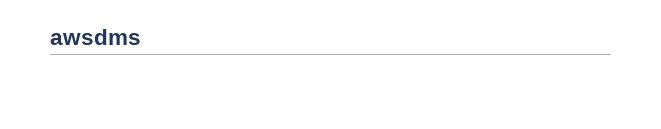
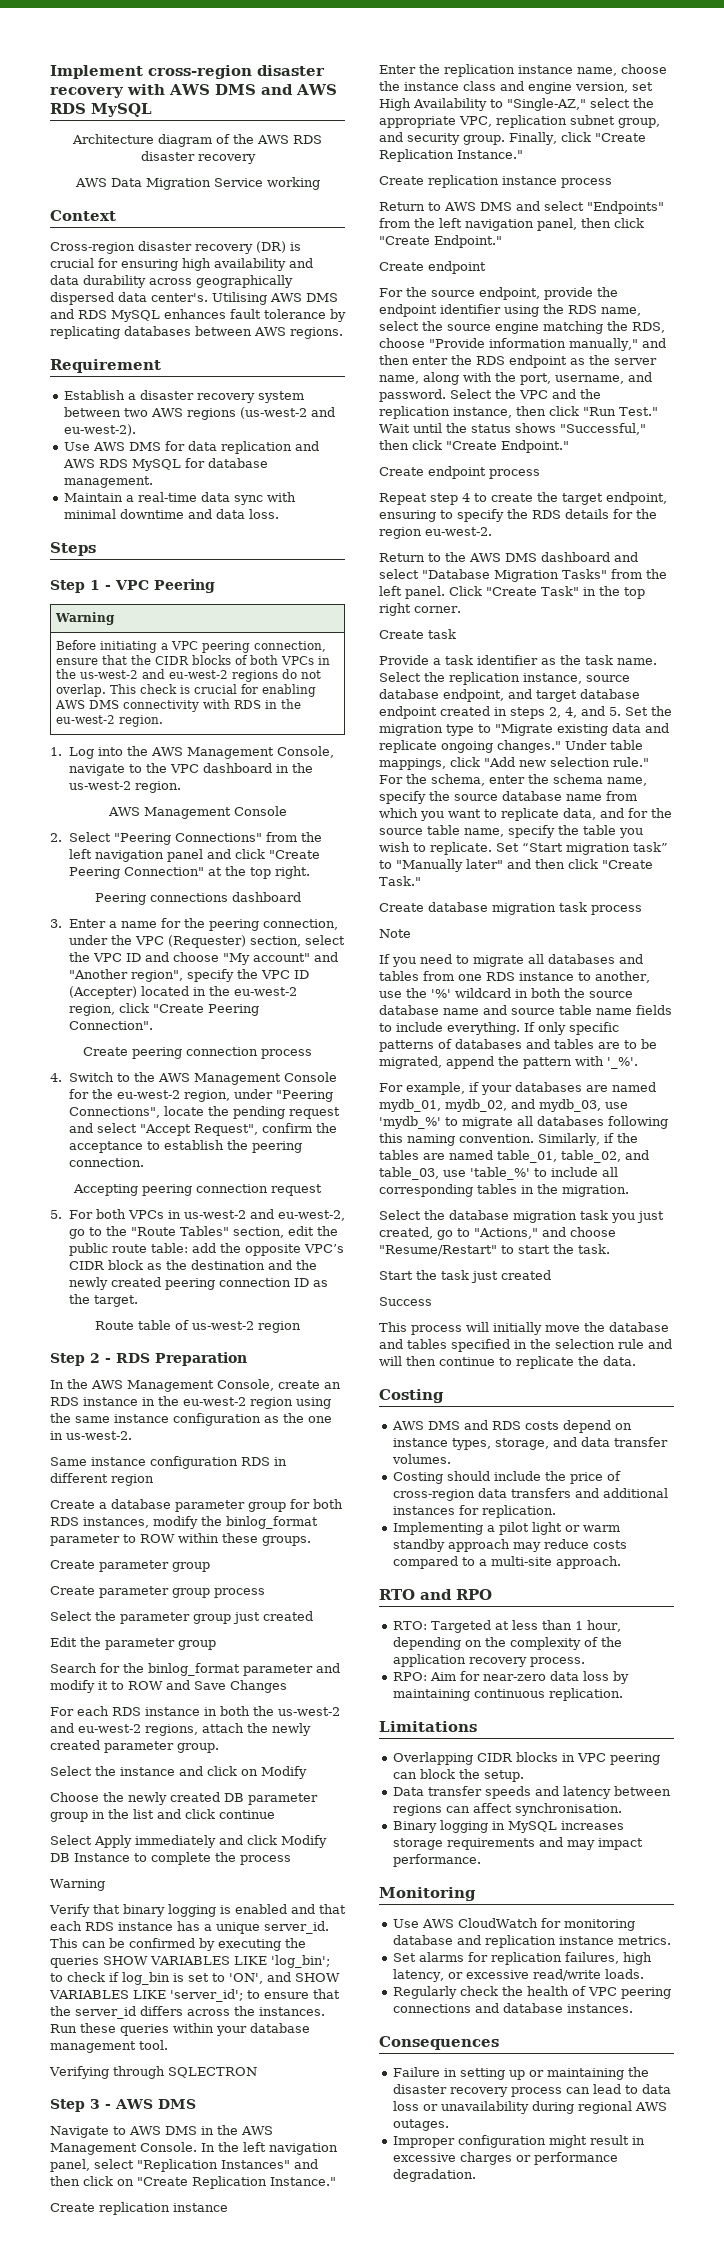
[50,29,141,45] awsdms -> [50,65,325,79] [50,84,337,98] [50,103,152,117] [72,134,322,147] [140,151,256,164] [74,177,320,190] [50,210,116,221] [50,241,301,254] [50,258,313,271] [50,275,293,288] [50,292,338,305] [50,309,346,322] [50,326,343,339] [50,359,161,373] [64,390,305,403] [64,407,336,420] [64,424,137,436] [64,441,320,454] [63,458,269,471] [64,476,154,488] [64,492,297,505] [64,509,280,519] [50,542,96,556] [50,579,215,593] [54,612,115,625] [55,640,326,653] [55,655,330,665] [55,669,321,682] [55,684,316,697] [54,699,301,712] [55,715,163,727] [50,746,334,759] [68,763,313,776] [68,781,181,793] [107,806,287,819] [50,832,322,845] [68,849,320,862] [68,866,310,879] [94,892,301,905] [50,918,338,931] [68,935,345,948] [68,952,338,965] [68,969,309,982] [68,986,297,999] [68,1003,259,1016] [68,1021,153,1030] [83,1047,312,1059] [50,1072,337,1085] [68,1089,333,1102] [68,1106,340,1119] [68,1123,337,1136] [68,1140,302,1153] [68,1158,144,1167] [73,1184,322,1196] [50,1209,345,1221] [68,1226,339,1239] [68,1243,344,1256] [68,1260,317,1270] [68,1277,328,1290] [68,1294,138,1307] [95,1320,301,1333] [50,1352,247,1366] [50,1379,341,1392] [50,1396,331,1409] [50,1413,332,1426] [50,1431,132,1440] [50,1456,287,1469] [50,1473,154,1486] [50,1499,343,1512] [50,1516,318,1529] [50,1533,311,1546] [50,1560,210,1572] [50,1586,265,1598] [50,1611,313,1624] [50,1637,216,1650] [50,1663,340,1676] [50,1680,287,1693] [50,1706,340,1716] [50,1723,311,1736] [50,1740,219,1753] [50,1766,307,1779] [50,1792,318,1805] [50,1809,275,1822] [50,1835,327,1848] [50,1852,291,1865] [50,1879,105,1891] [49,1904,346,1917] [50,1921,329,1934] [50,1938,306,1951] [50,1955,330,1968] [50,1972,340,1985] [49,1989,340,2002] [50,2006,325,2019] [50,2023,310,2036] [50,2040,168,2053] [49,2066,257,2079] [50,2099,196,2112] [50,2125,273,2138] [50,2142,338,2155] [50,2159,318,2172] [50,2176,336,2189] [50,2202,228,2215] [379,64,667,77] [379,81,653,94] [379,98,654,111] [379,115,660,128] [379,132,646,145] [379,149,523,162] [379,175,612,188] [379,201,664,214] [379,218,644,231] [379,235,502,248] [379,261,486,274] [379,287,618,300] [379,304,641,317] [379,321,665,334] [379,338,666,351] [379,355,657,368] [379,372,652,385] [379,389,601,402] [379,406,658,419] [379,423,646,435] [379,440,569,453] [379,466,540,479] [379,492,667,505] [379,509,657,522] [379,527,492,539] [379,552,638,562] [379,569,667,582] [379,586,645,599] [379,603,461,616] [379,629,456,639] [379,655,657,665] [379,672,630,685] [379,689,640,702] [379,706,672,719] [379,723,669,736] [379,740,643,753] [379,757,649,770] [379,774,647,786] [379,791,637,804] [379,808,672,821] [379,825,643,838] [379,842,668,855] [379,859,653,872] [379,876,421,886] [379,902,642,915] [379,929,411,938] [379,954,643,967] [379,971,650,983] [379,988,633,998] [379,1005,672,1015] [379,1022,619,1035] [379,1039,657,1052] [379,1056,638,1069] [379,1082,656,1095] [379,1099,628,1112] [379,1116,668,1129] [379,1133,638,1146] [379,1150,649,1163] [379,1167,618,1180] [379,1184,629,1197] [379,1210,664,1223] [379,1227,616,1240] [379,1244,610,1256] [379,1270,551,1283] [379,1297,432,1306] [379,1322,669,1335] [379,1339,672,1352] [379,1356,636,1369] [379,1389,444,1403] [392,1420,633,1433] [393,1437,669,1450] [392,1454,452,1464] [393,1471,622,1484] [393,1488,669,1501] [393,1505,557,1518] [393,1522,621,1535] [393,1539,628,1552] [393,1556,622,1569] [379,1589,492,1600] [393,1620,622,1633] [393,1637,623,1650] [393,1654,586,1667] [393,1671,630,1684] [393,1688,624,1701] [379,1721,477,1732] [393,1752,661,1765] [393,1769,525,1782] [393,1786,672,1799] [393,1803,623,1816] [393,1820,625,1833] [393,1837,644,1850] [393,1854,482,1867] [379,1887,476,1901] [393,1918,636,1931] [393,1935,672,1948] [393,1952,653,1965] [393,1969,645,1982] [393,1986,672,1999] [393,2003,634,2013] [379,2036,499,2050] [393,2067,650,2080] [393,2084,672,2097] [393,2101,668,2114] [393,2119,450,2131] [393,2135,646,2148] [393,2152,619,2165] [393,2169,477,2182] Implement cross-region disaster recovery with AWS DMS and AWS RDS MySQL // Architecture diagram of the AWS RDS disaster recovery // AWS Data Migration Service working // Context // Cross-region disaster recovery (DR) is crucial for ensuring high availability and data durability across geographically dispersed data center's. Utilising AWS DMS and RDS MySQL enhances fault tolerance by replicating databases between AWS regions. // Requirement // Establish a disaster recovery system between two AWS regions (us-west-2 and eu-west-2). // Use AWS DMS for data replication and AWS RDS MySQL for database management. // Maintain a real-time data sync with minimal downtime and data loss. // Steps // Step 1 - VPC Peering // Warning // Before initiating a VPC peering connection, ensure that the CIDR blocks of both VPCs in the us-west-2 and eu-west-2 regions do not overlap. This check is crucial for enabling AWS DMS connectivity with RDS in the eu-west-2 region. // 1. Log into the AWS Management Console, navigate to the VPC dashboard in the us-west-2 region. // AWS Management Console // 2. Select "Peering Connections" from the left navigation panel and click "Create Peering Connection" at the top right. // Peering connections dashboard // 3. Enter a name for the peering connection, under the VPC (Requester) section, select the VPC ID and choose "My account" and "Another region", specify the VPC ID (Accepter) located in the eu-west-2 region, click "Create Peering Connection". // Create peering connection process // 4. Switch to the AWS Management Console for the eu-west-2 region, under "Peering Connections", locate the pending request and select "Accept Request", confirm the acceptance to establish the peering connection. // Accepting peering connection request // 5. For both VPCs in us-west-2 and eu-west-2, go to the "Route Tables" section, edit the public route table: add the opposite VPC’s CIDR block as the destination and the newly created peering connection ID as the target. // Route table of us-west-2 region // Step 2 - RDS Preparation // In the AWS Management Console, create an RDS instance in the eu-west-2 region using the same instance configuration as the one in us-west-2. // Same instance configuration RDS in different region // Create a database parameter group for both RDS instances, modify the binlog_format parameter to ROW within these groups. // Create parameter group // Create parameter group process // Select the parameter group just created // Edit the parameter group // Search for the binlog_format parameter and modify it to ROW and Save Changes // For each RDS instance in both the us-west-2 and eu-west-2 regions, attach the newly created parameter group. // Select the instance and click on Modify // Choose the newly created DB parameter group in the list and click continue // Select Apply immediately and click Modify DB Instance to complete the process // Warning // Verify that binary logging is enabled and that each RDS instance has a unique server_id. This can be confirmed by executing the queries SHOW VARIABLES LIKE 'log_bin'; to check if log_bin is set to 'ON', and SHOW VARIABLES LIKE 'server_id'; to ensure that the server_id differs across the instances. Run these queries within your database management tool. // Verifying through SQLECTRON // Step 3 - AWS DMS // Navigate to AWS DMS in the AWS Management Console. In the left navigation panel, select "Replication Instances" and then click on "Create Replication Instance." // Create replication instance // Enter the replication instance name, choose the instance class and engine version, set High Availability to "Single-AZ," select the appropriate VPC, replication subnet group, and security group. Finally, click "Create Replication Instance." // Create replication instance process // Return to AWS DMS and select "Endpoints" from the left navigation panel, then click "Create Endpoint." // Create endpoint // For the source endpoint, provide the endpoint identifier using the RDS name, select the source engine matching the RDS, choose "Provide information manually," and then enter the RDS endpoint as the server name, along with the port, username, and password. Select the VPC and the replication instance, then click "Run Test." Wait until the status shows "Successful," then click "Create Endpoint." // Create endpoint process // Repeat step 4 to create the target endpoint, ensuring to specify the RDS details for the region eu-west-2. // Return to the AWS DMS dashboard and select "Database Migration Tasks" from the left panel. Click "Create Task" in the top right corner. // Create task // Provide a task identifier as the task name. Select the replication instance, source database endpoint, and target database endpoint created in steps 2, 4, and 5. Set the migration type to "Migrate existing data and replicate ongoing changes." Under table mappings, click "Add new selection rule." For the schema, enter the schema name, specify the source database name from which you want to replicate data, and for the source table name, specify the table you wish to replicate. Set “Start migration task” to "Manually later" and then click "Create Task." // Create database migration task process // Note // If you need to migrate all databases and tables from one RDS instance to another, use the '%' wildcard in both the source database name and source table name fields to include everything. If only specific patterns of databases and tables are to be migrated, append the pattern with '_%'. // For example, if your databases are named mydb_01, mydb_02, and mydb_03, use 'mydb_%' to migrate all databases following this naming convention. Similarly, if the tables are named table_01, table_02, and table_03, use 'table_%' to include all corresponding tables in the migration. // Select the database migration task you just created, go to "Actions," and choose "Resume/Restart" to start the task. // Start the task just created // Success // This process will initially move the database and tables specified in the selection rule and will then continue to replicate the data. // Costing // AWS DMS and RDS costs depend on instance types, storage, and data transfer volumes. // Costing should include the price of cross-region data transfers and additional instances for replication. // Implementing a pilot light or warm standby approach may reduce costs compared to a multi-site approach. // RTO and RPO // RTO: Targeted at less than 1 hour, depending on the complexity of the application recovery process. // RPO: Aim for near-zero data loss by maintaining continuous replication. // Limitations // Overlapping CIDR blocks in VPC peering can block the setup. // Data transfer speeds and latency between regions can affect synchronisation. // Binary logging in MySQL increases storage requirements and may impact performance. // Monitoring // Use AWS CloudWatch for monitoring database and replication instance metrics. // Set alarms for replication failures, high latency, or excessive read/write loads. // Regularly check the health of VPC peering connections and database instances. // Consequences // Failure in setting up or maintaining the disaster recovery process can lead to data loss or unavailability during regional AWS outages. // Improper configuration might result in excessive charges or performance degradation.

